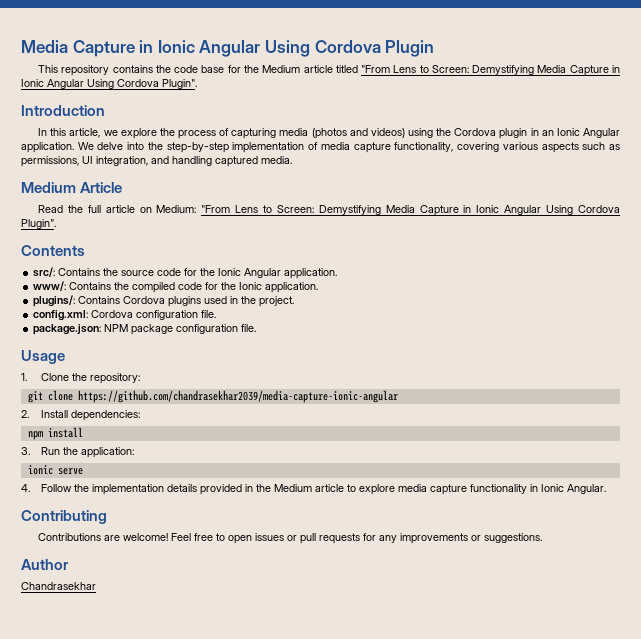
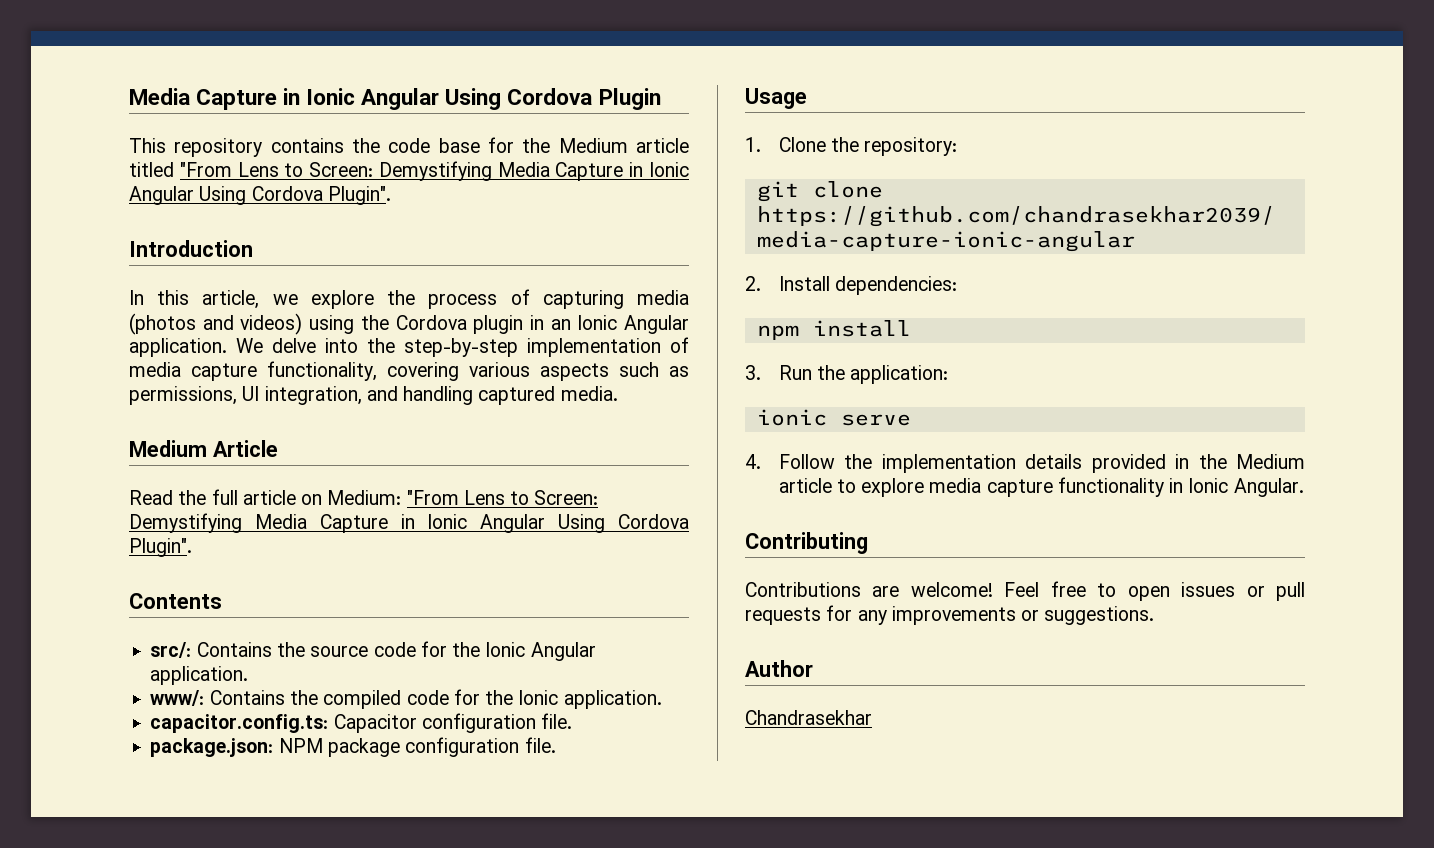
[33,295,295,307] [33,310,134,321] plugins/: Contains Cordova plugins used in the project. // config.xml: Cordova -> [150,714,417,733] capacitor.config.ts: Capacitor

